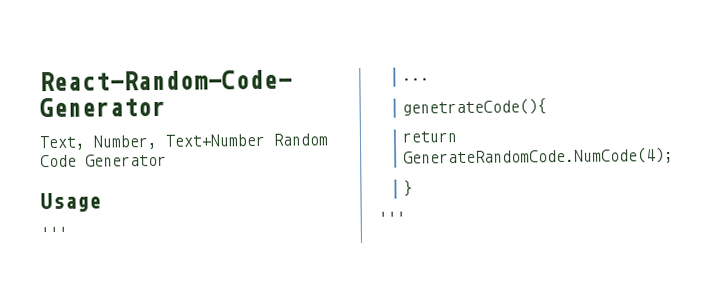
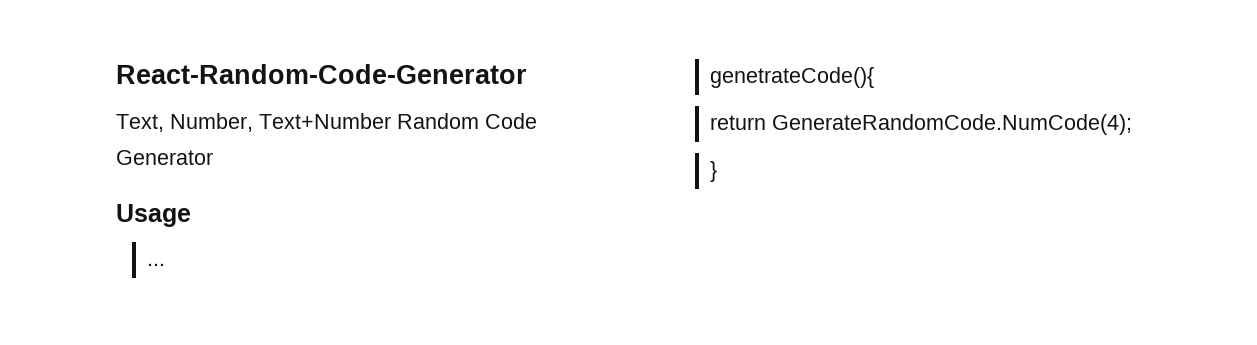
[40,226,68,240] // ''' -> (191, 215) none
[378,211,406,224] // ''' -> (718, 171) none

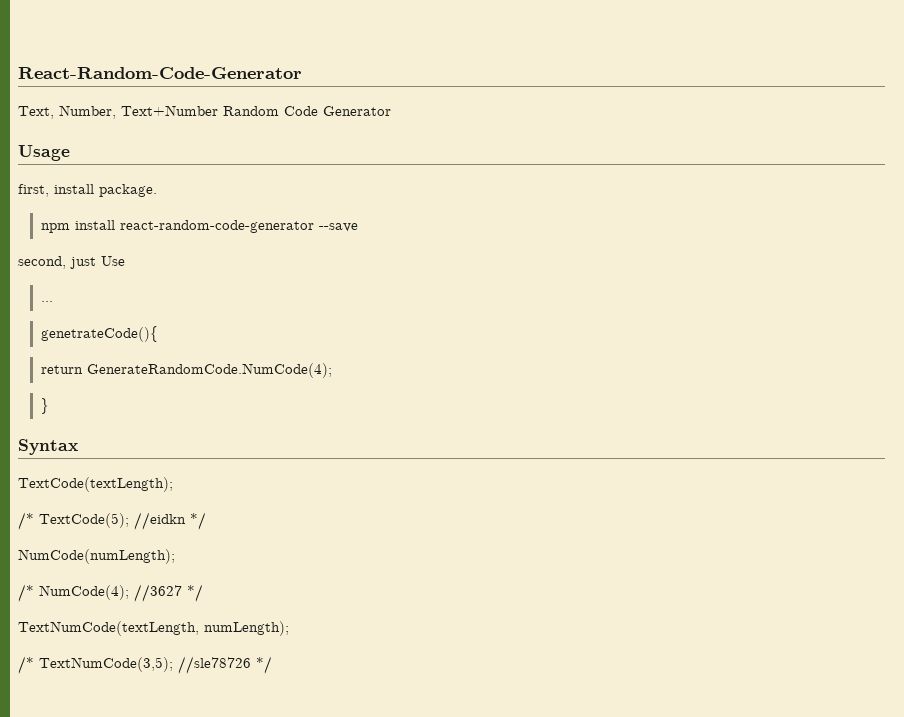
(191, 215) none -> [18,184,157,197] [40,220,358,233] [18,256,125,269] // first, install package. // npm install react-random-code-generator --save // second, just Use
(718, 171) none -> [18,439,78,455] [18,477,173,492] [18,512,206,530] [18,549,175,564] [18,584,203,602] [18,621,289,636] [18,656,272,674] // Syntax // TextCode(textLength); // /* TextCode(5); //eidkn */ // NumCode(numLength); // /* NumCode(4); //3627 */ // TextNumCode(textLength, numLength); // /* TextNumCode(3,5); //sle78726 */

